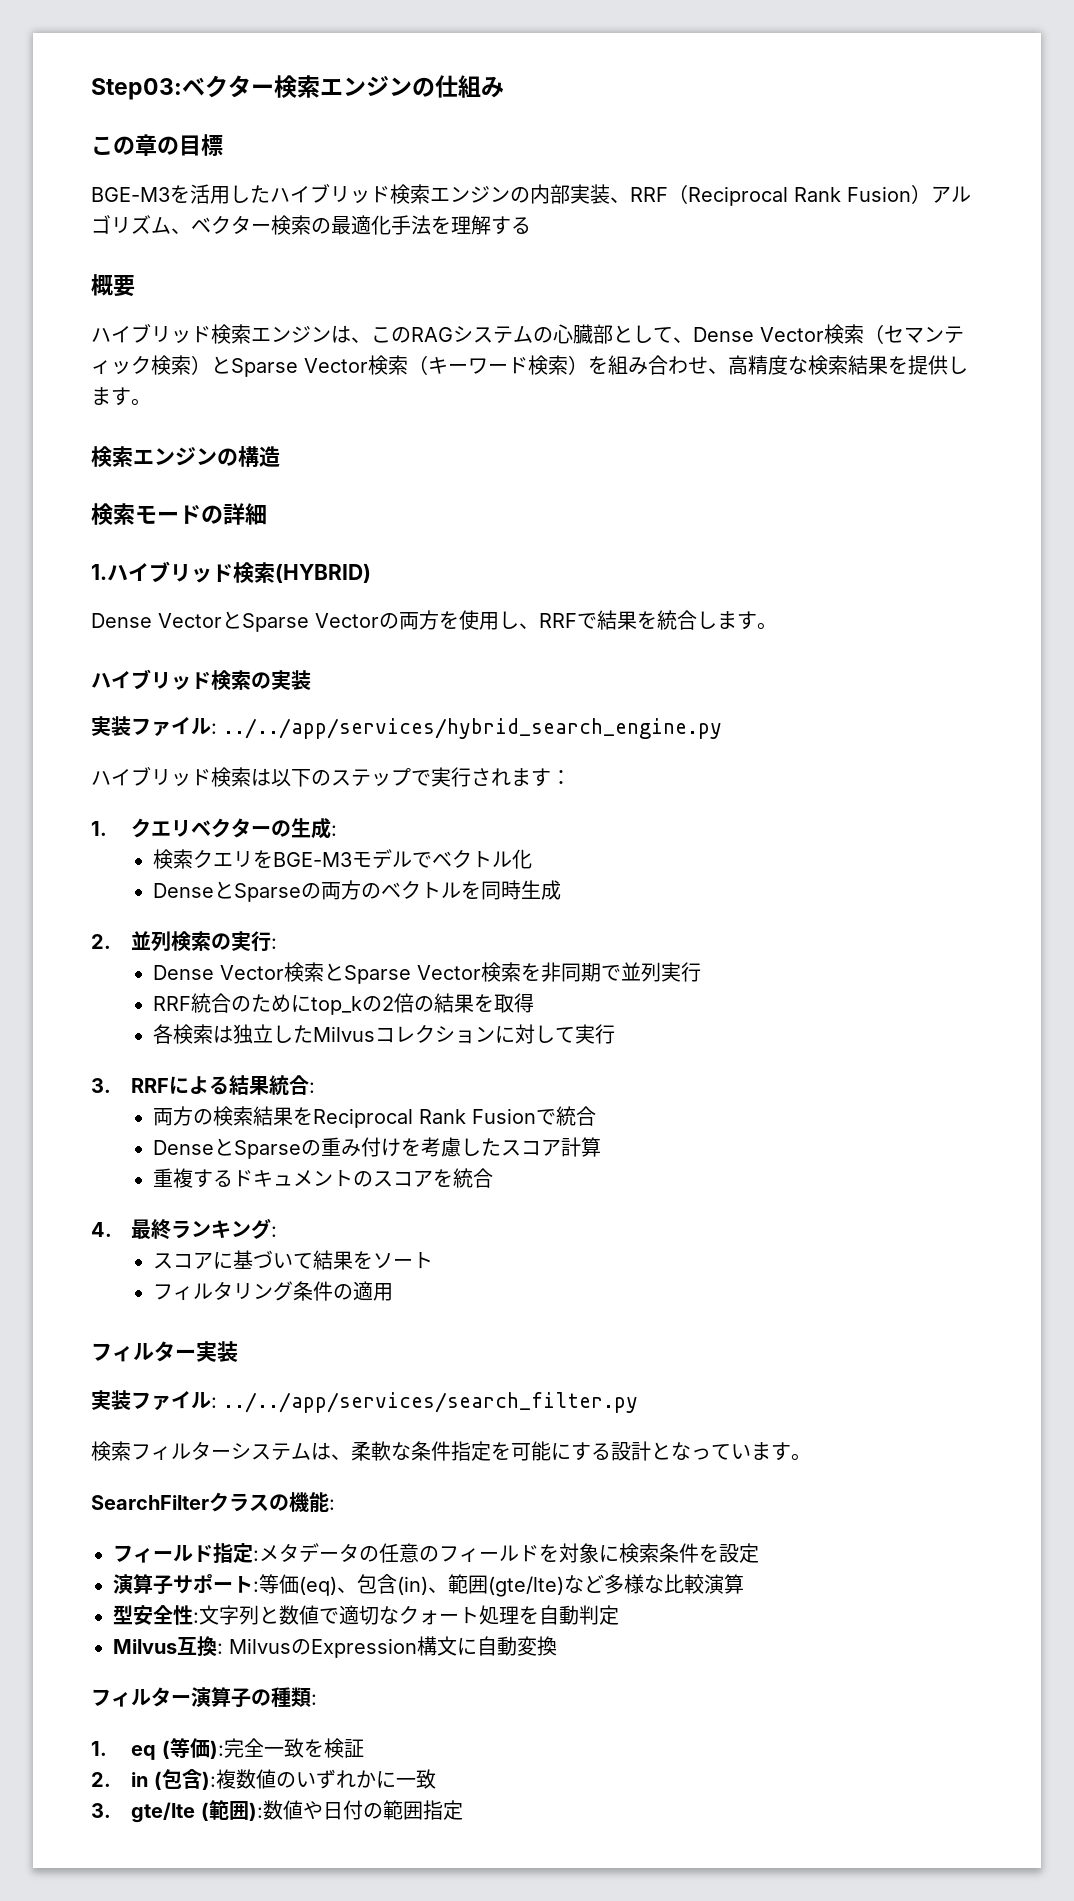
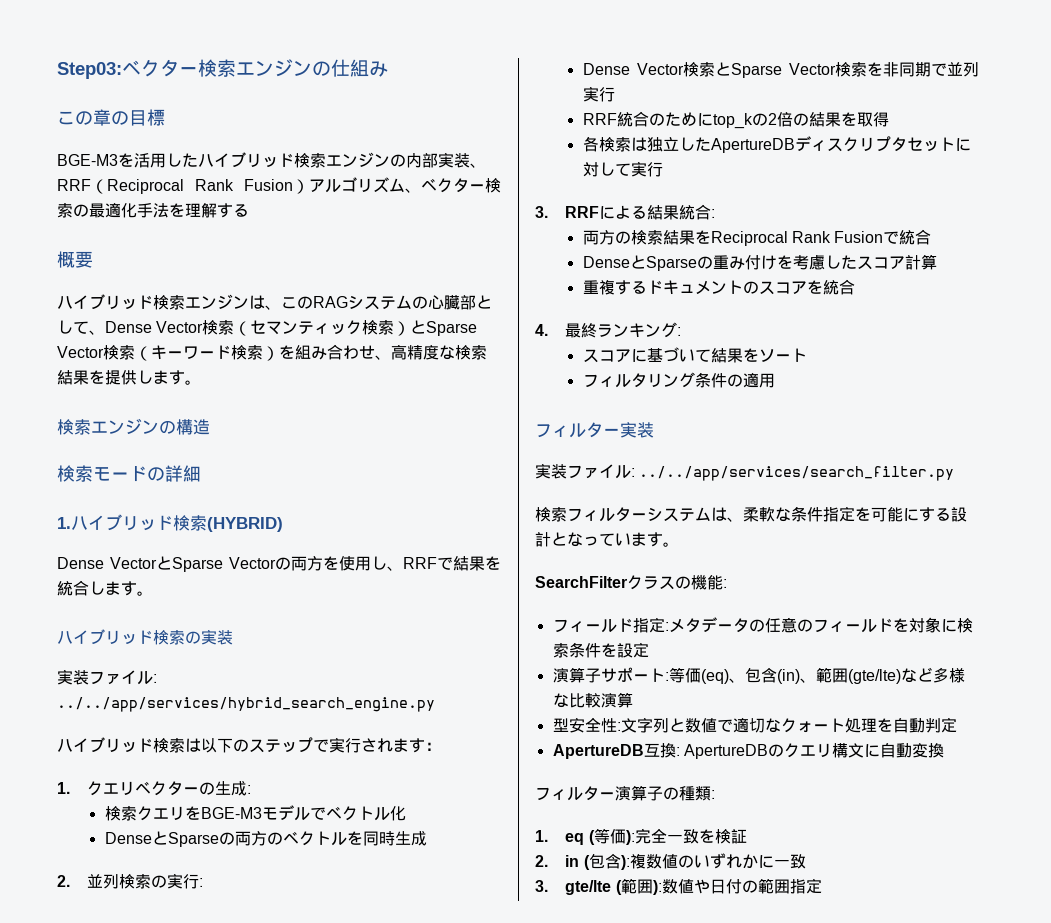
[312,1024,495,1044] Milvusコレクション -> [710,136,955,153] ApertureDBディスクリプタセット
[113,1639,177,1654] Milvus -> [552,744,644,759] ApertureDB
[229,1638,417,1658] MilvusのExpression -> [683,743,832,759] ApertureDBのクエリ

